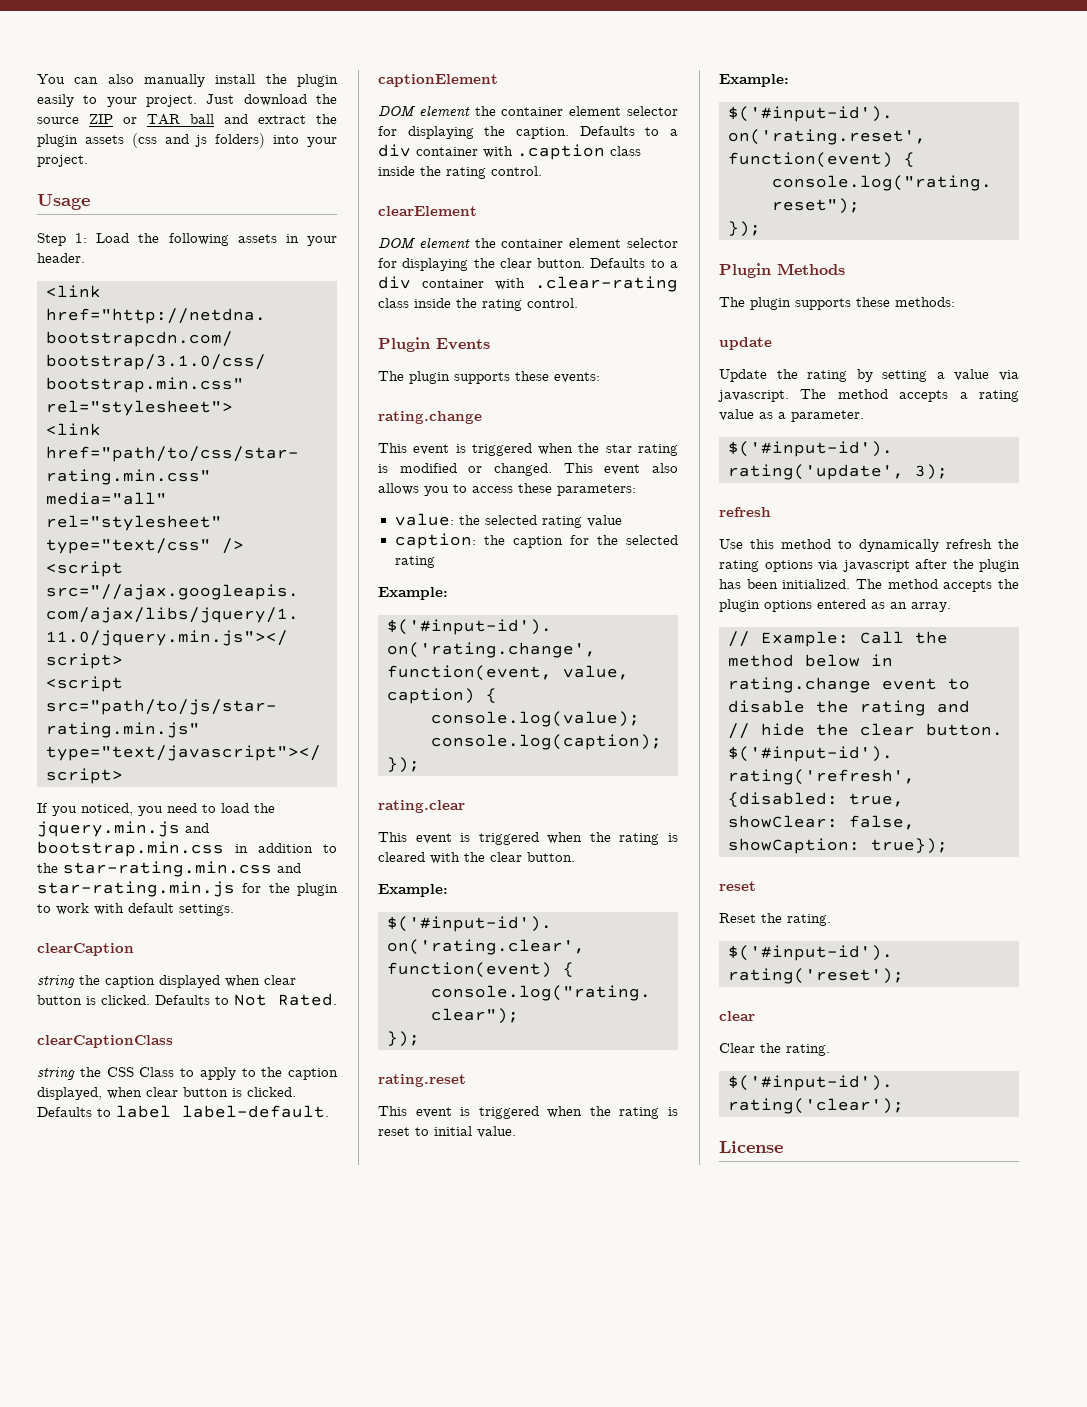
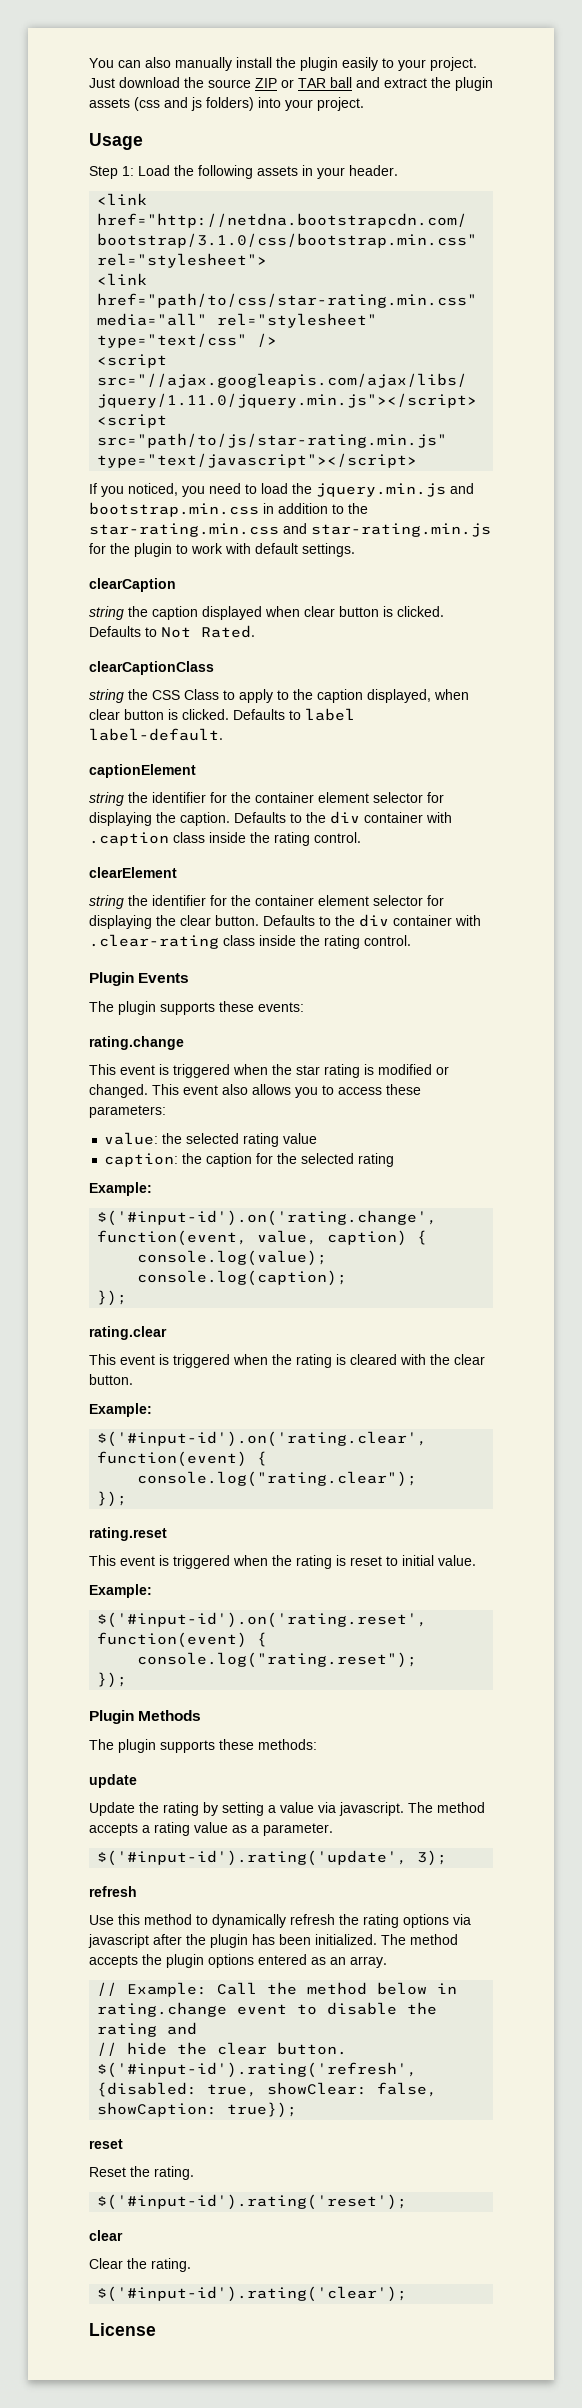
[378,105,470,117] DOM element -> [89,792,227,806] string the identifier for
[670,129,678,136] a -> [306,812,326,823] the
[378,237,470,249] DOM element -> [89,895,227,909] string the identifier for
[670,261,678,268] a -> [335,915,355,926] the

